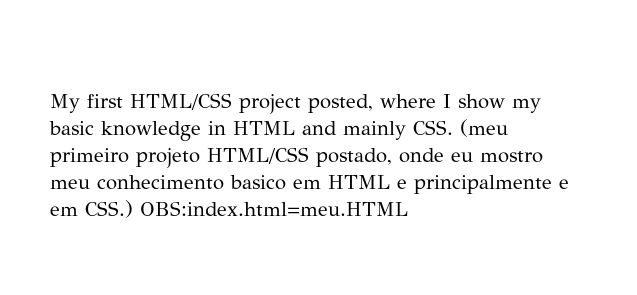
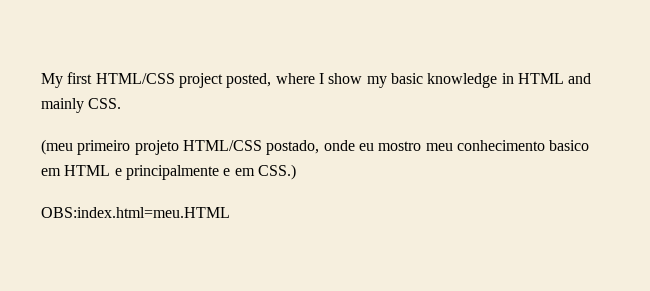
(453, 127) none -> (122, 103) //
(133, 209) none -> (296, 172) //

